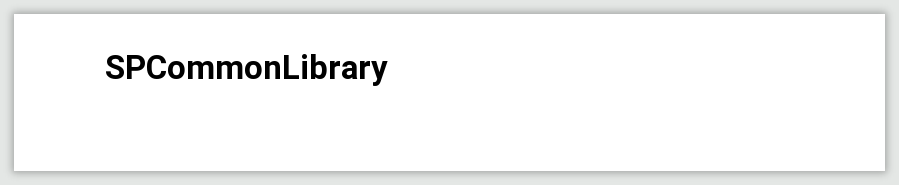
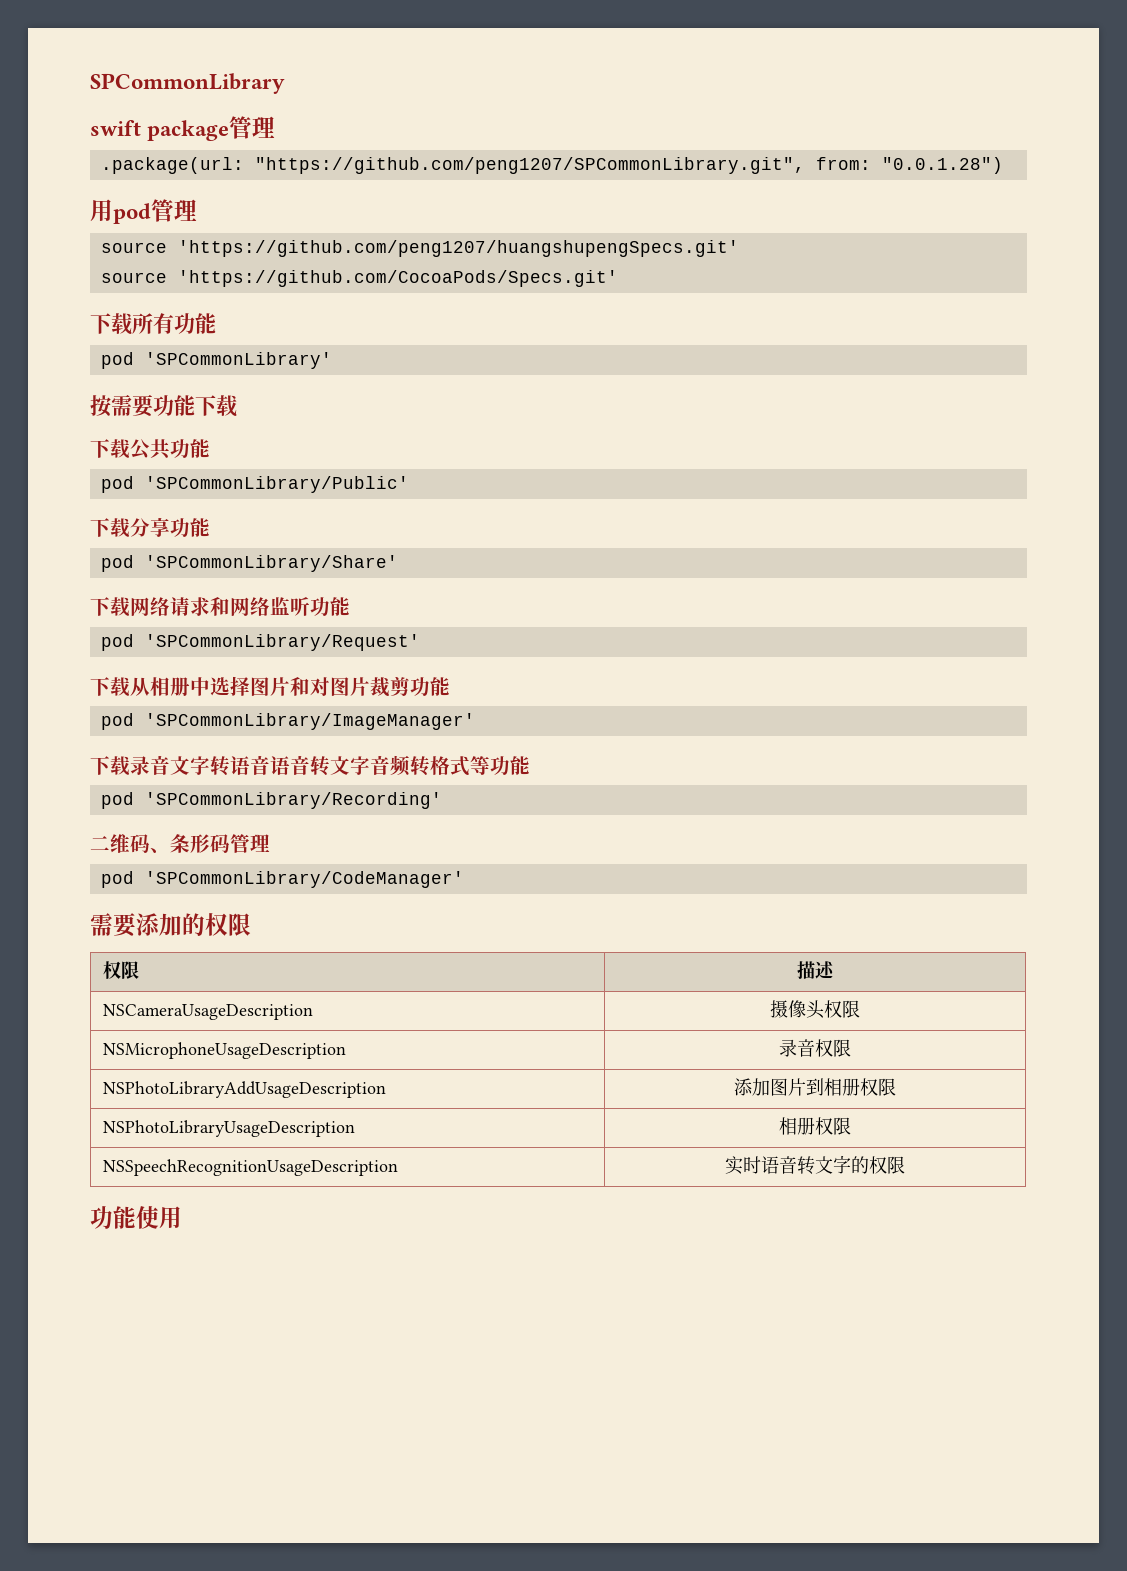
(388, 70) none -> [90,116,276,141] [100,157,1003,174] [90,199,197,224] [100,240,739,257] [100,270,618,287] [90,313,216,335] [100,352,332,369] [90,394,238,417] [90,439,210,460] [100,476,409,493] [90,518,210,538] [100,555,398,572] [90,597,350,617] [100,634,420,651] [90,676,450,697] [100,713,475,730] [90,755,530,776] [100,792,442,809] [90,834,270,853] [100,871,464,888] [90,913,251,937] [103,961,140,979] [797,961,835,979] [103,1004,314,1020] [770,1000,860,1019] [103,1042,347,1059] [779,1039,851,1057] [103,1081,387,1098] [734,1078,896,1096] [103,1120,356,1137] [779,1117,851,1135] [103,1159,399,1176] [725,1155,905,1175] [90,1206,182,1229] // swift package管理 // .package(url: "https://github.com/peng1207/SPCommonLibrary.git", from: "0.0.1.28") // 用pod管理 // source 'https://github.com/peng1207/huangshupengSpecs.git' // source 'https://github.com/CocoaPods/Specs.git' // 下载所有功能 // pod 'SPCommonLibrary' // 按需要功能下载 // 下载公共功能 // pod 'SPCommonLibrary/Public' // 下载分享功能 // pod 'SPCommonLibrary/Share' // 下载网络请求和网络监听功能 // pod 'SPCommonLibrary/Request' // 下载从相册中选择图片和对图片裁剪功能 // pod 'SPCommonLibrary/ImageManager' // 下载录音文字转语音语音转文字音频转格式等功能 // pod 'SPCommonLibrary/Recording' // 二维码、条形码管理 // pod 'SPCommonLibrary/CodeManager' // 需要添加的权限 // 权限 | 描述 // NSCameraUsageDescription | 摄像头权限 // NSMicrophoneUsageDescription | 录音权限 // NSPhotoLibraryAddUsageDescription | 添加图片到相册权限 // NSPhotoLibraryUsageDescription | 相册权限 // NSSpeechRecognitionUsageDescription | 实时语音转文字的权限 // 功能使用

